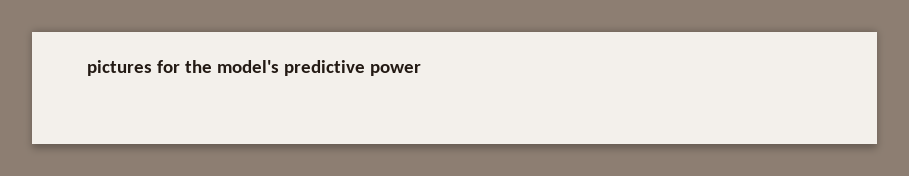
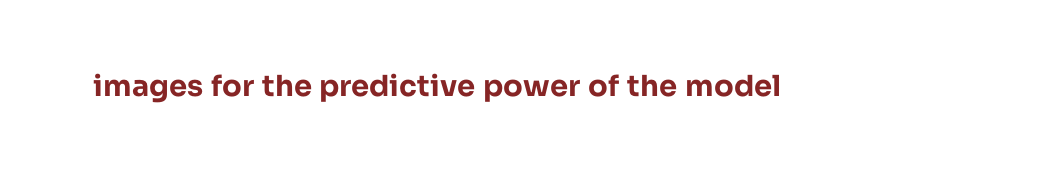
[87,60,152,76] pictures -> [93,73,203,103] images
[216,60,279,73] model's -> (312, 85) none
(421, 70) none -> [588,74,781,97] of the model

